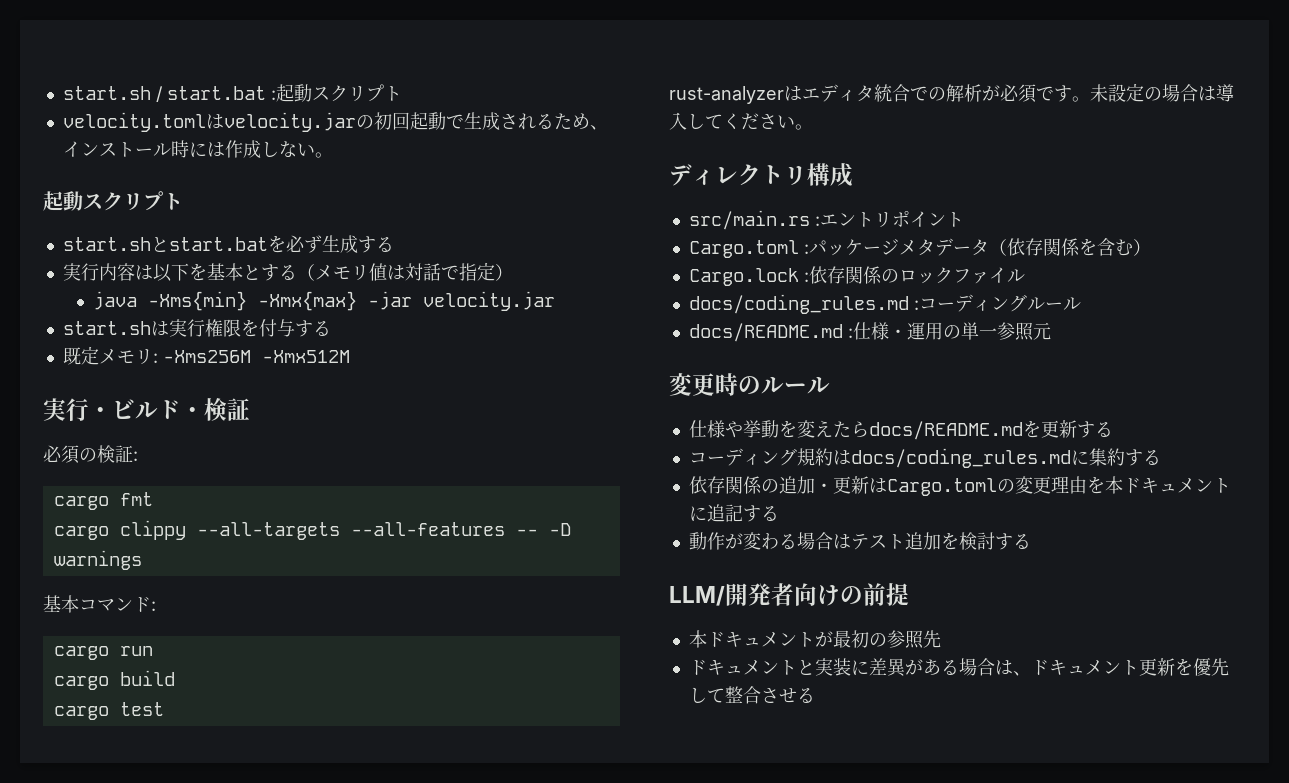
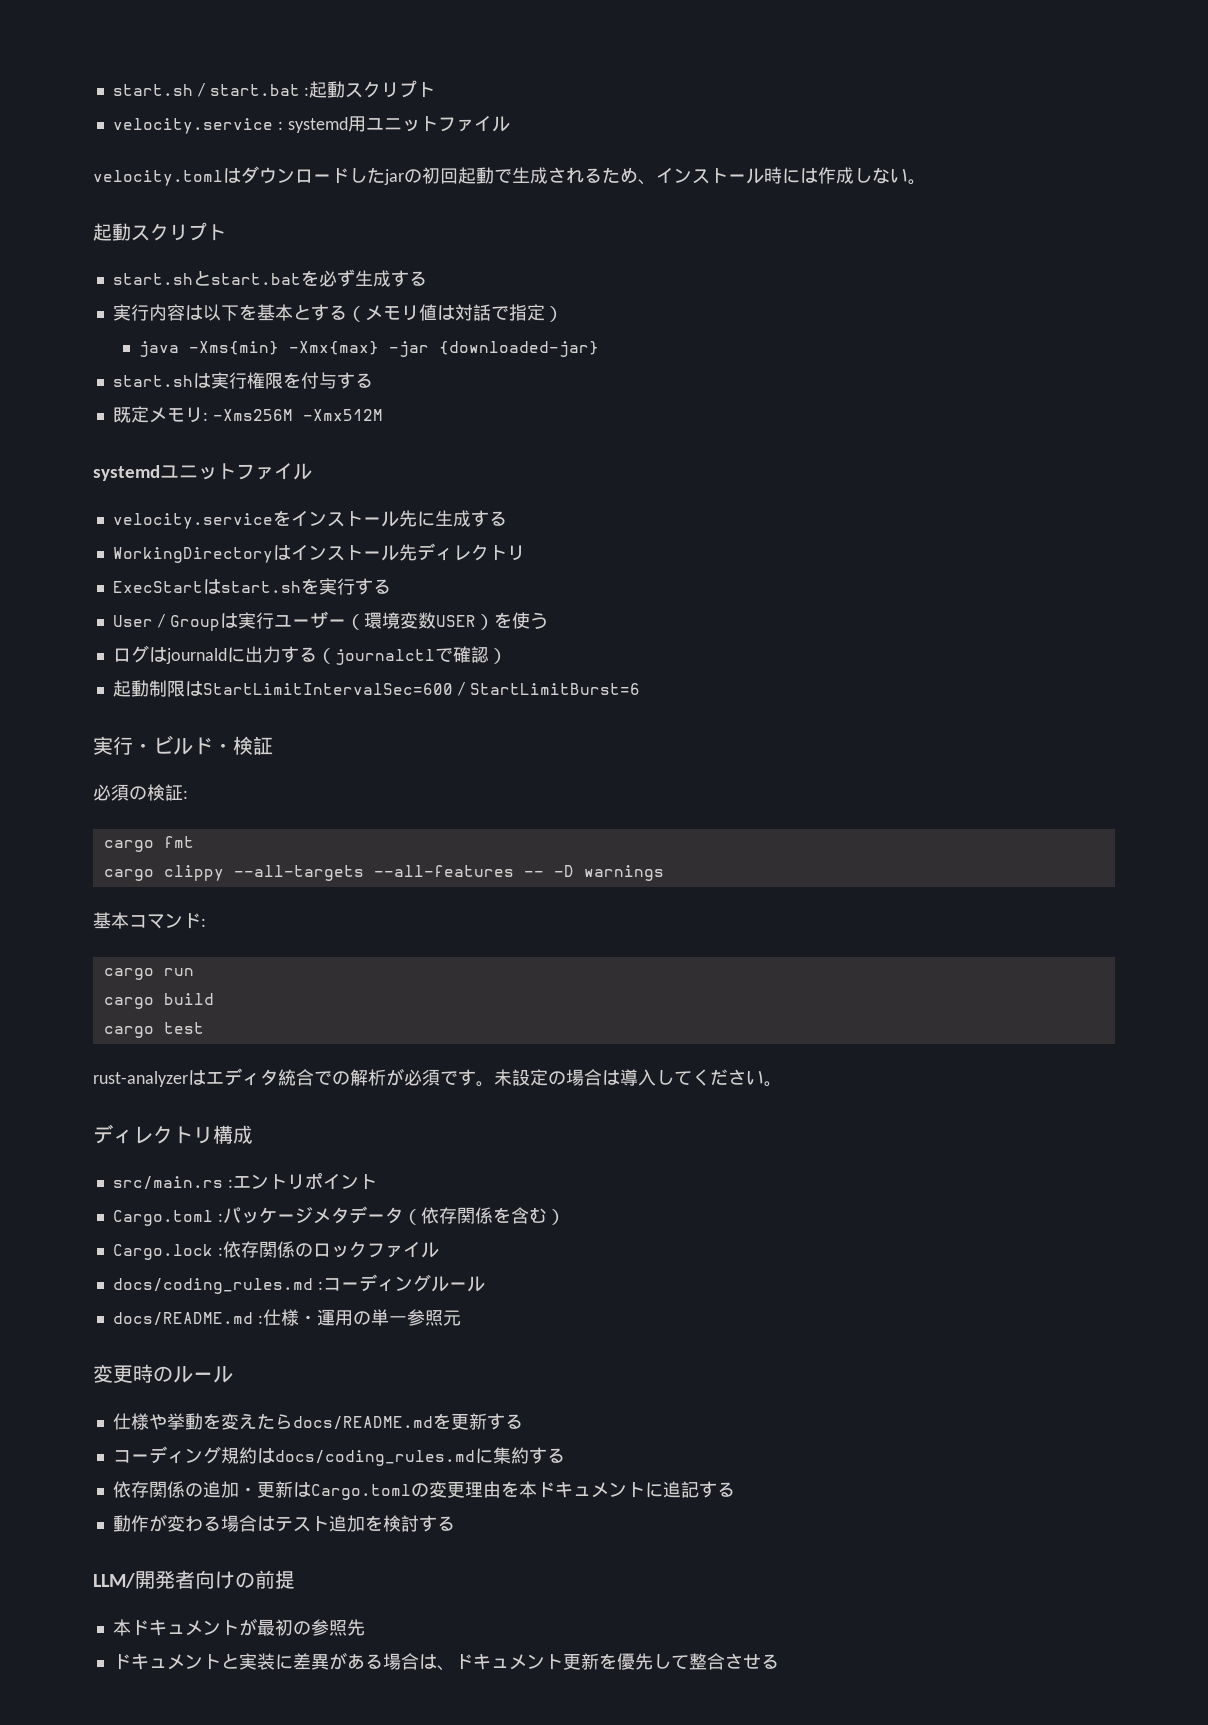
[62,112,356,132] velocity.tomlはvelocity.jar -> [112,115,510,134] [93,166,404,186] velocity.service : systemd用ユニットファイル // velocity.tomlはダウンロードしたjar
[422,291,555,311] velocity.jar -> [439,341,600,357] {downloaded-jar}
(350, 356) none -> [93,463,312,481] [112,510,507,529] [112,543,525,563] [112,578,391,595] [112,611,548,631] [112,645,507,665] [112,680,640,697] // systemdユニットファイル // velocity.serviceをインストール先に生成する // WorkingDirectoryはインストール先ディレクトリ // ExecStartはstart.shを実行する // User / Groupは実行ユーザー（環境変数USER）を使う // ログはjournaldに出力する（journalctlで確認） // 起動制限はStartLimitIntervalSec=600 / StartLimitBurst=6

